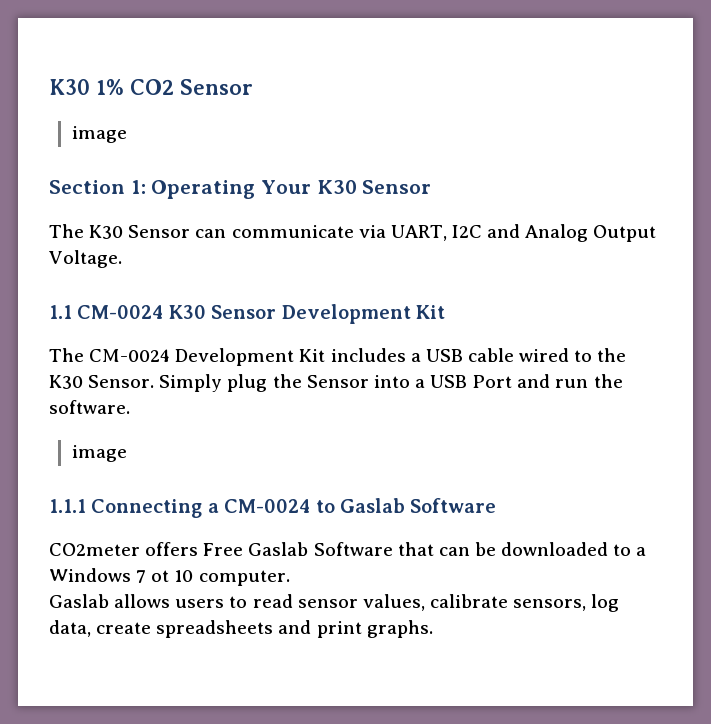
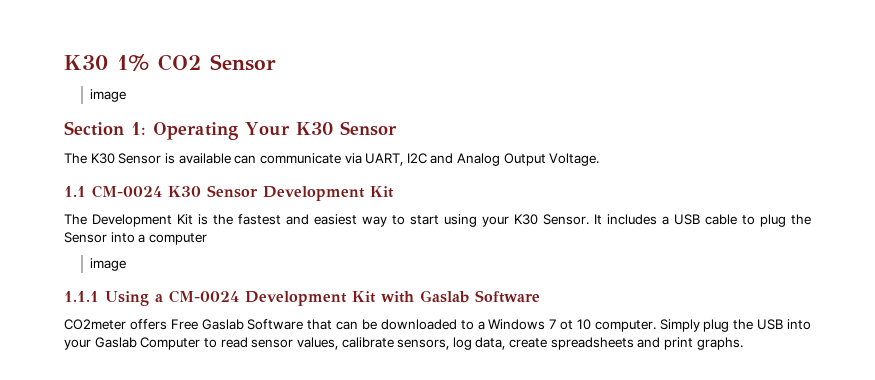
(191, 231) none -> [164,153,231,164] is available
[89,348,627,366] [49,374,223,392] CM-0024 Development Kit includes a USB cable wired to the K30 Sensor. Simply -> [92,214,755,227] Development Kit is the fastest and easiest way to start using your K30 Sensor. It includes a USB cable to
[430,374,623,388] [49,400,130,414] USB Port and run the software. -> [148,233,207,245] computer
[91,499,203,518] Connecting -> [105,291,149,306] Using
[315,500,335,513] to -> [245,291,414,306] Development Kit with
[49,594,225,608] // Gaslab allows users -> [659,319,812,332] [64,337,201,350] Simply plug the USB into your Gaslab Computer

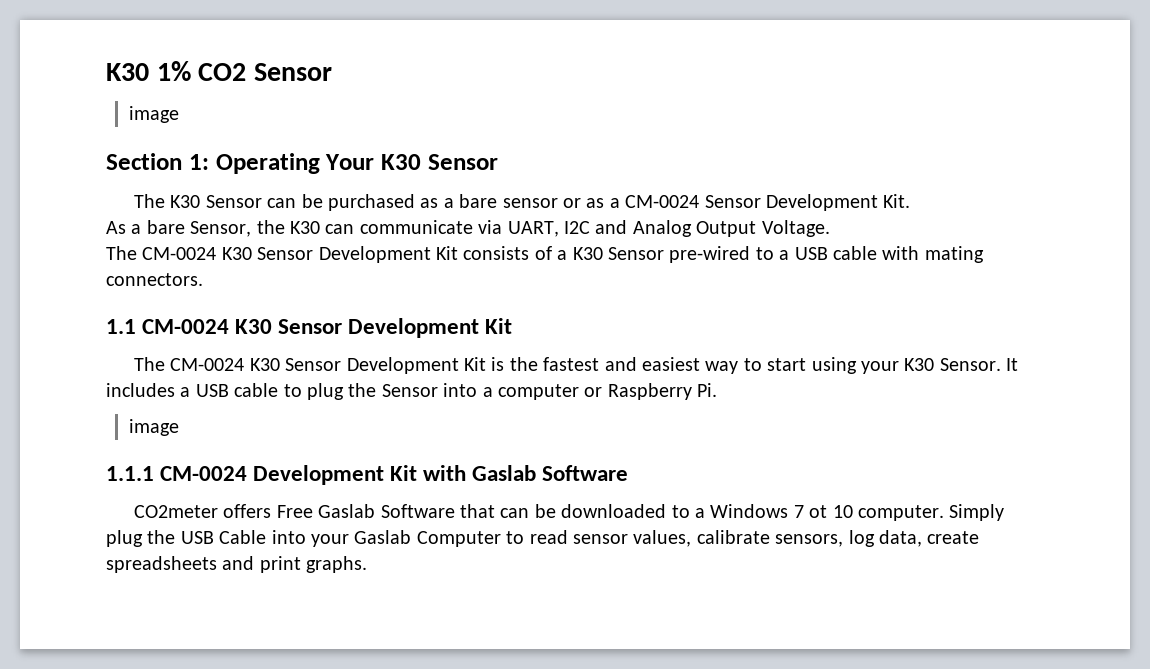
[164,153,231,164] is available -> [267,194,911,211] [106,220,320,237] can be purchased as a bare sensor or as a CM-0024 Sensor Development Kit. // As a bare Sensor, the K30
(600, 159) none -> [106,246,984,263] [106,273,203,286] // The CM-0024 K30 Sensor Development Kit consists of a K30 Sensor pre-wired to a USB cable with mating connectors.
(87, 219) none -> [170,358,342,371] CM-0024 K30 Sensor
(207, 239) none -> [584,383,718,400] or Raspberry Pi.
[105,291,163,306] Using a -> (154, 473) none
(784, 324) none -> [219,530,267,544] Cable

